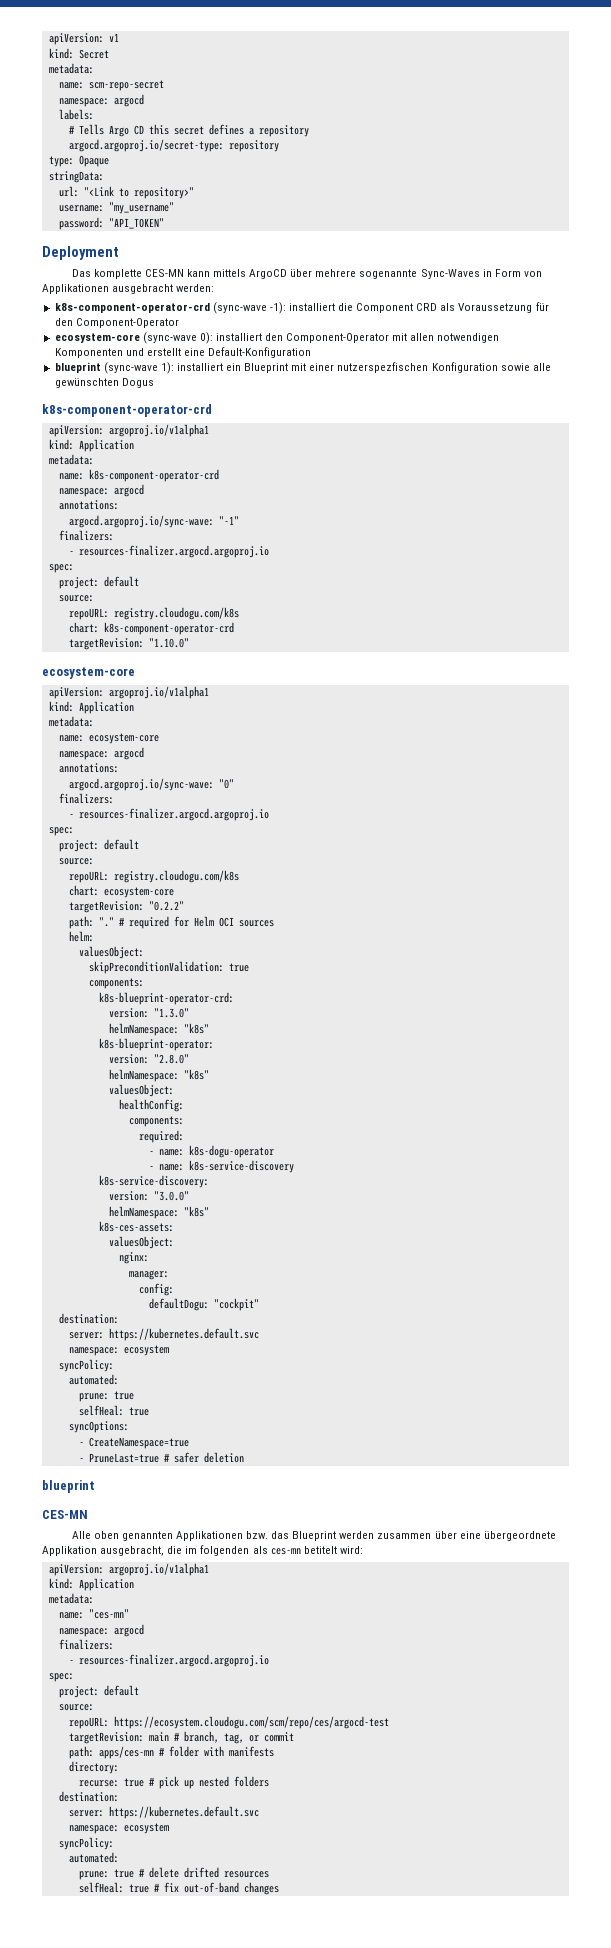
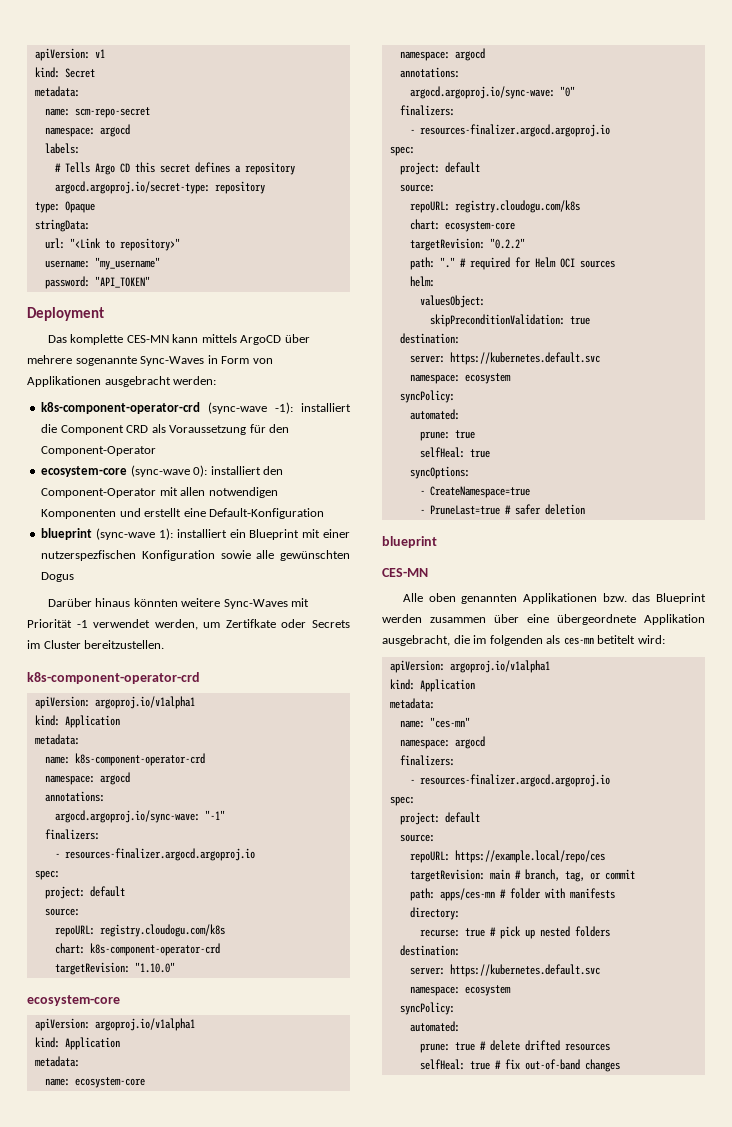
(154, 383) none -> [47,598,310,609] [27,619,350,630] [27,640,165,649] // Darüber hinaus könnten weitere Sync-Waves mit Priorität -1 verwendet werden, um Zertifkate oder Secrets im Cluster bereitzustellen.
[88,978,144,989] [98,992,234,1005] [108,1008,189,1018] [108,1023,209,1036] [98,1038,214,1051] [108,1054,189,1064] [108,1069,209,1082] [108,1084,174,1097] [118,1099,184,1112] [128,1116,184,1127] [138,1130,184,1143] [148,1145,274,1158] [148,1160,294,1173] [98,1175,209,1188] [108,1191,189,1201] [108,1206,209,1219] [98,1221,174,1232] [108,1236,174,1249] [118,1252,149,1264] [128,1270,169,1280] [138,1283,174,1296] [148,1298,259,1311] // components: // k8s-blueprint-operator-crd: // version: "1.3.0" // helmNamespace: "k8s" // k8s-blueprint-operator: // version: "2.8.0" // helmNamespace: "k8s" // valuesObject: // healthConfig: // components: // required: // - name: k8s-dogu-operator // - name: k8s-service-discovery // k8s-service-discovery: // version: "3.0.0" // helmNamespace: "k8s" // k8s-ces-assets: // valuesObject: // nginx: // manager: // config: // defaultDogu: "cockpit" -> (590, 320) none
[113,1716,389,1729] https://ecosystem.cloudogu.com/scm/repo/ces/argocd-test -> [454,850,605,863] https://example.local/repo/ces

